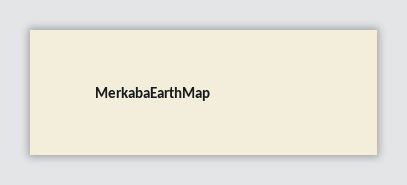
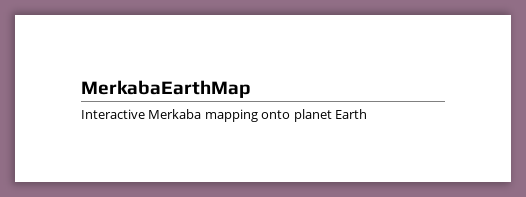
(210, 94) none -> [81,109,367,122] // Interactive Merkaba mapping onto planet Earth

